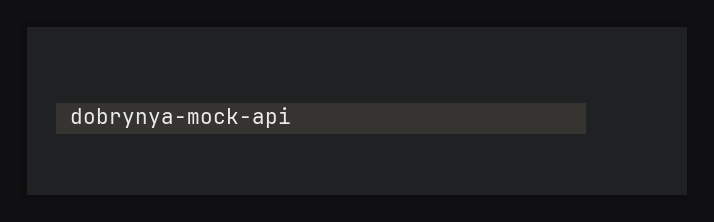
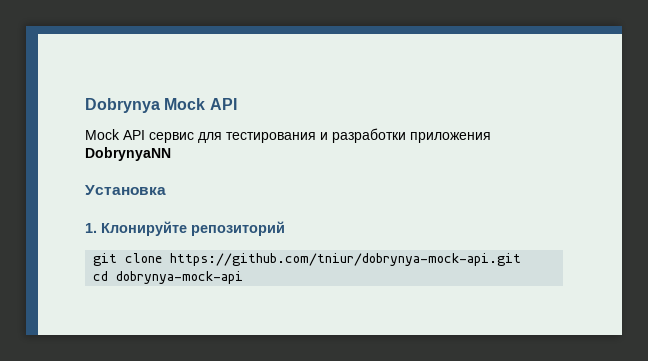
(69, 117) none -> [85,98,237,113] [85,128,491,143] [85,147,171,161] [85,185,166,195] [85,221,285,236] [93,253,522,266] [93,271,109,281] Dobrynya Mock API // Mock API сервис для тестирования и разработки приложения DobrynyaNN // Установка // 1. Клонируйте репозиторий // git clone https://github.com/tniur/dobrynya-mock-api.git // cd

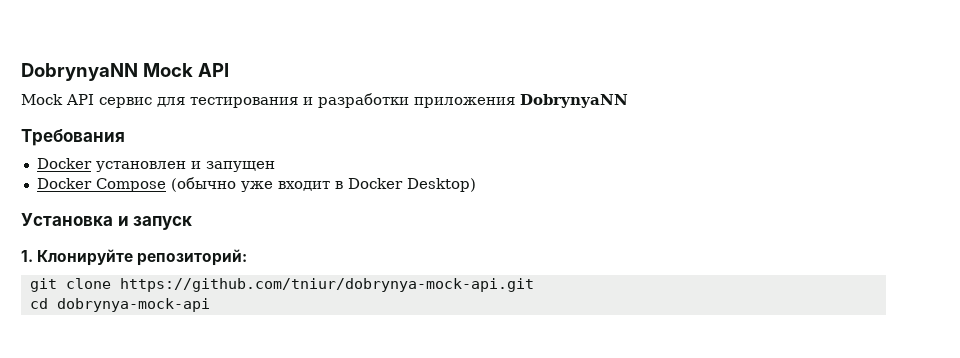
[85,98,160,113] Dobrynya -> [21,63,138,81] DobrynyaNN
(171, 154) none -> [21,129,125,146] [36,158,275,172] [36,177,476,192] // Требования // Docker установлен и запущен // Docker Compose (обычно уже входит в Docker Desktop)
(166, 190) none -> [117,216,193,230] и запуск
[191,221,285,236] репозиторий -> [137,249,248,266] репозиторий:

